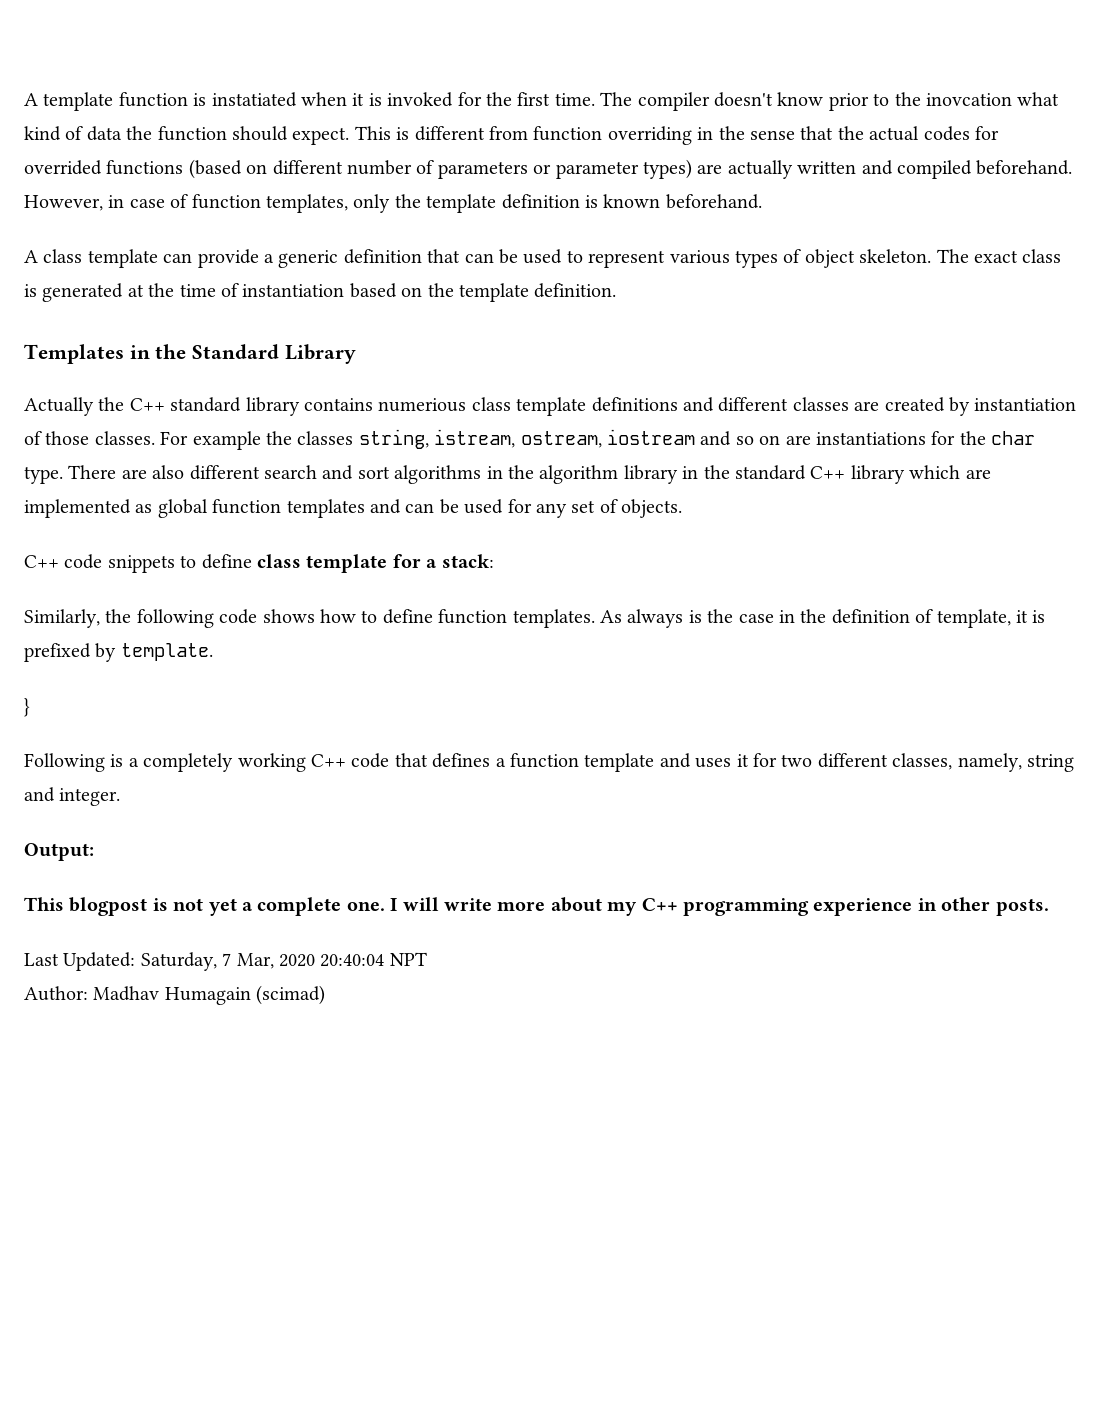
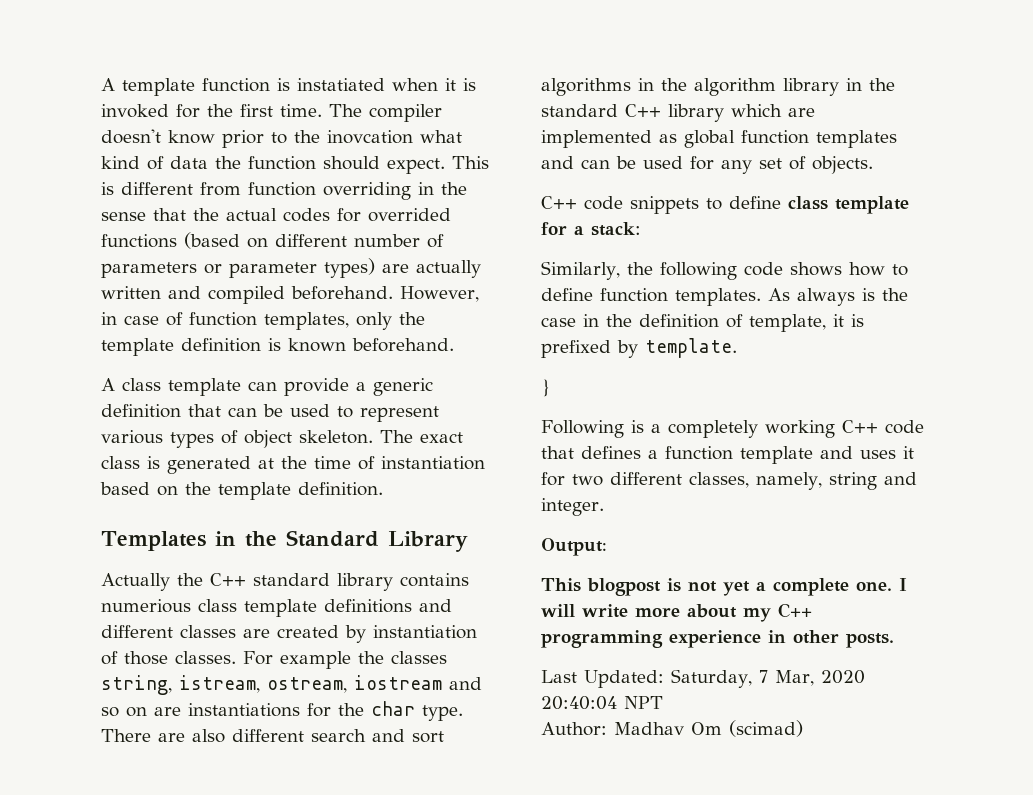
[164,987,251,1005] Humagain -> [691,722,722,735] Om

